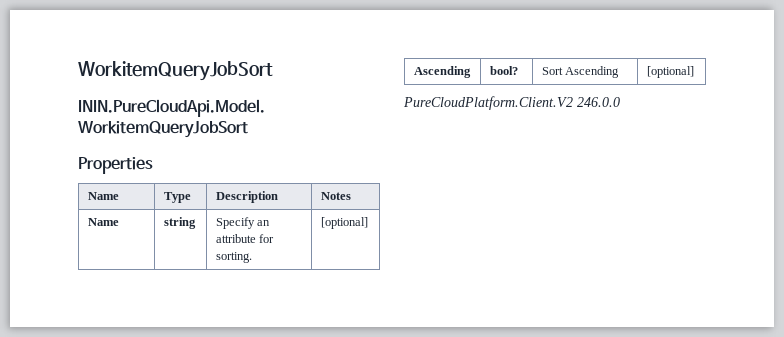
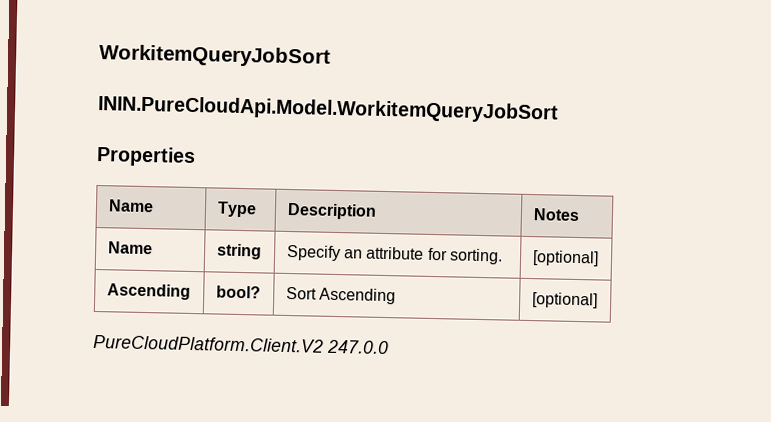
[577,97,620,107] 246.0.0 -> [327,339,389,355] 247.0.0

